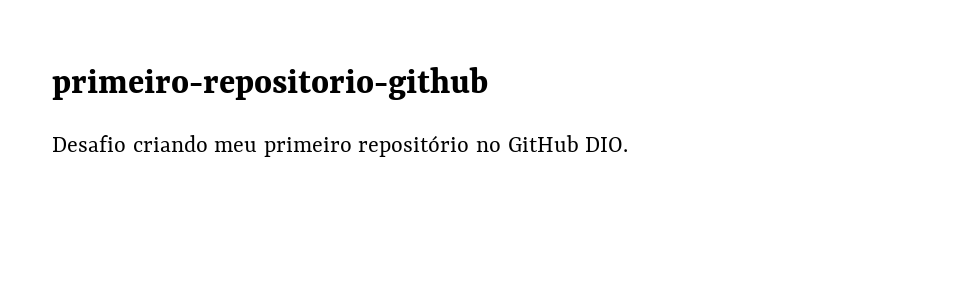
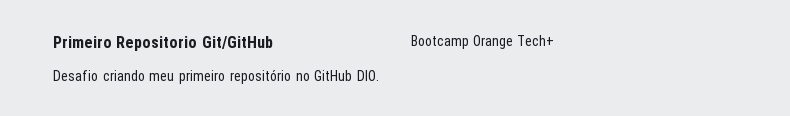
[52,67,488,100] primeiro-repositorio-github -> [53,36,273,51] Primeiro Repositorio Git/GitHub
(629, 144) none -> [411,35,554,49] Bootcamp Orange Tech+

